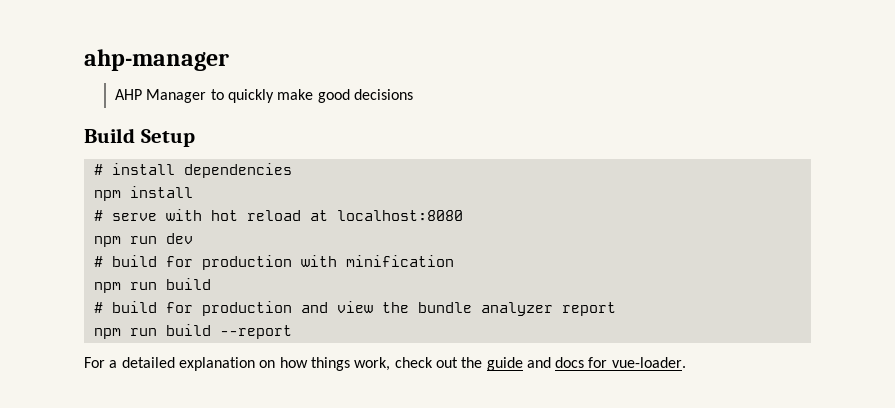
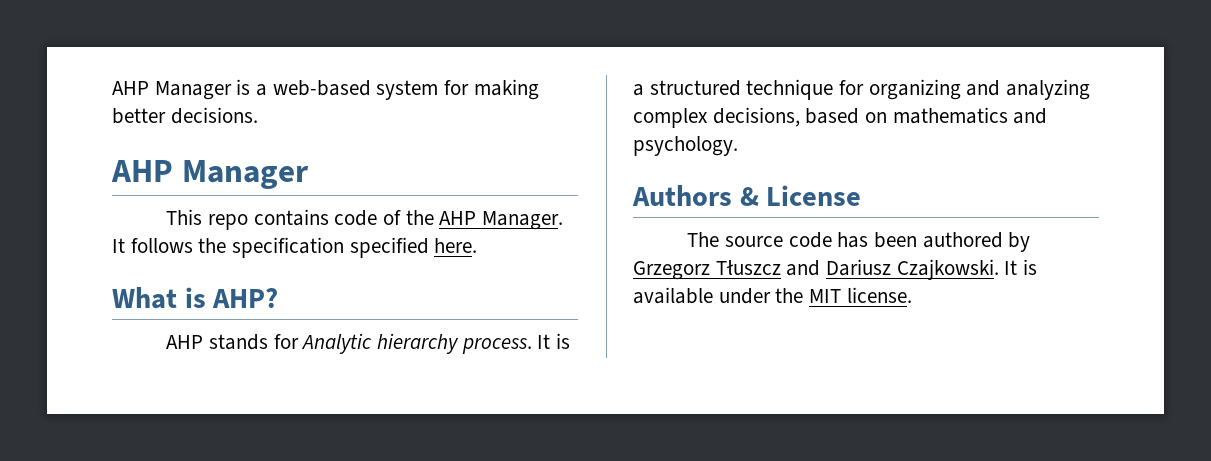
[84,49,229,71] [114,89,413,103] [84,128,195,147] [93,163,292,178] [93,186,193,201] [93,209,463,221] [93,233,193,247] [93,255,454,270] [93,278,211,293] [93,301,616,316] [93,324,292,339] [84,357,686,371] ahp-manager // AHP Manager to quickly make good decisions // Build Setup // # install dependencies // npm install // # serve with hot reload at localhost:8080 // npm run dev // # build for production with minification // npm run build // # build for production and view the bundle analyzer report // npm run build --report // For a detailed explanation on how things work, check out the guide and docs for vue-loader. -> [112,79,539,100] [112,107,258,124] [111,160,309,189] [166,209,564,230] [112,237,478,258] [112,287,279,309] [166,333,571,354] [633,79,1091,100] [633,107,1048,128] [633,136,738,156] [632,185,862,206] [687,232,1031,252] [633,259,1038,280] [633,287,912,304] AHP Manager is a web-based system for making better decisions. // AHP Manager // This repo contains code of the AHP Manager. It follows the specification specified here. // What is AHP? // AHP stands for Analytic hierarchy process. It is a structured technique for organizing and analyzing complex decisions, based on mathematics and psychology. // Authors & License // The source code has been authored by Grzegorz Tłuszcz and Dariusz Czajkowski. It is available under the MIT license.

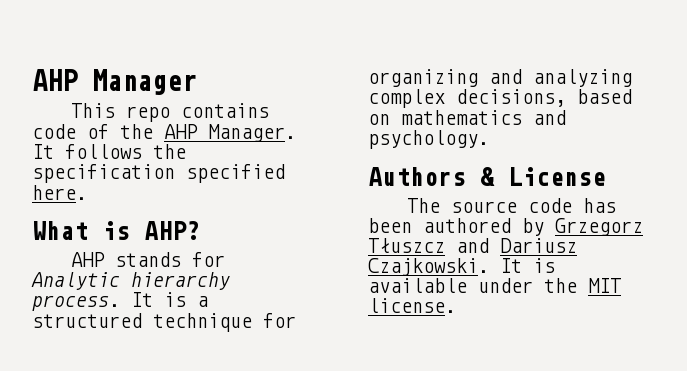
[112,79,539,100] [112,107,258,124] [111,160,309,189] AHP Manager is a web-based system for making better decisions. // AHP Manager -> [32,69,197,95] AHP Manager

